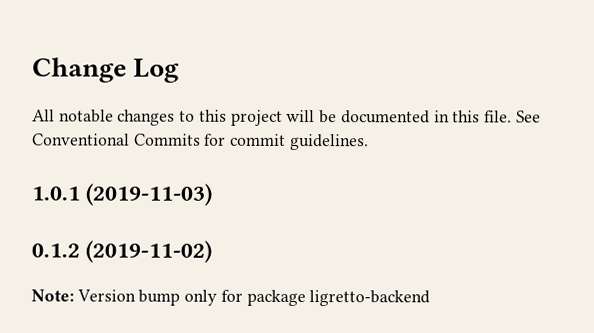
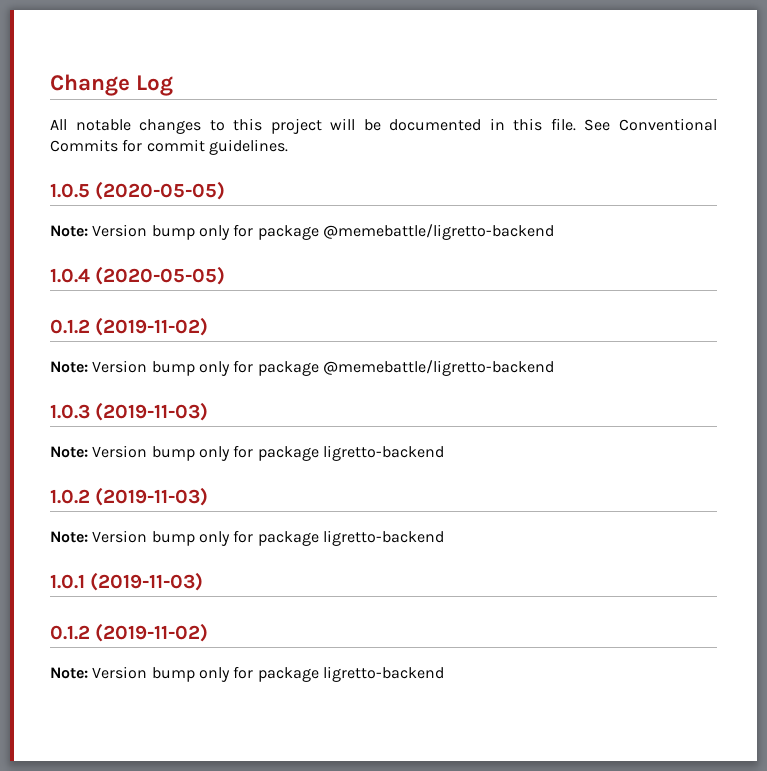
(369, 142) none -> [50,181,226,200] [50,224,554,240] [50,266,226,285] [50,317,209,336] [50,360,554,376] [50,402,209,421] [50,445,444,461] [50,487,209,506] [50,530,444,546] // 1.0.5 (2020-05-05) // Note: Version bump only for package @memebattle/ligretto-backend // 1.0.4 (2020-05-05) // 0.1.2 (2019-11-02) // Note: Version bump only for package @memebattle/ligretto-backend // 1.0.3 (2019-11-03) // Note: Version bump only for package ligretto-backend // 1.0.2 (2019-11-03) // Note: Version bump only for package ligretto-backend

